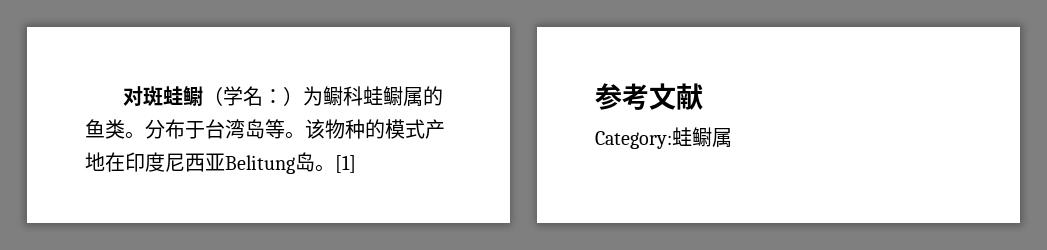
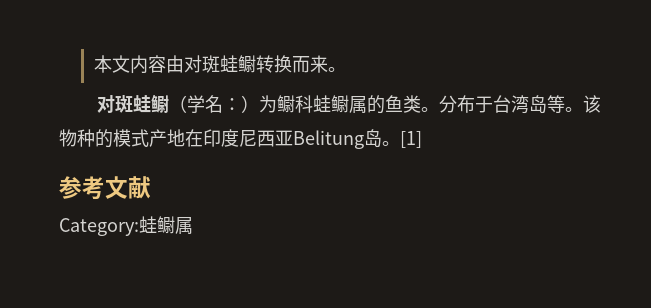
(123, 96) none -> [93,55,346,74] 本文内容由对斑蛙鳚转换而来。 //

